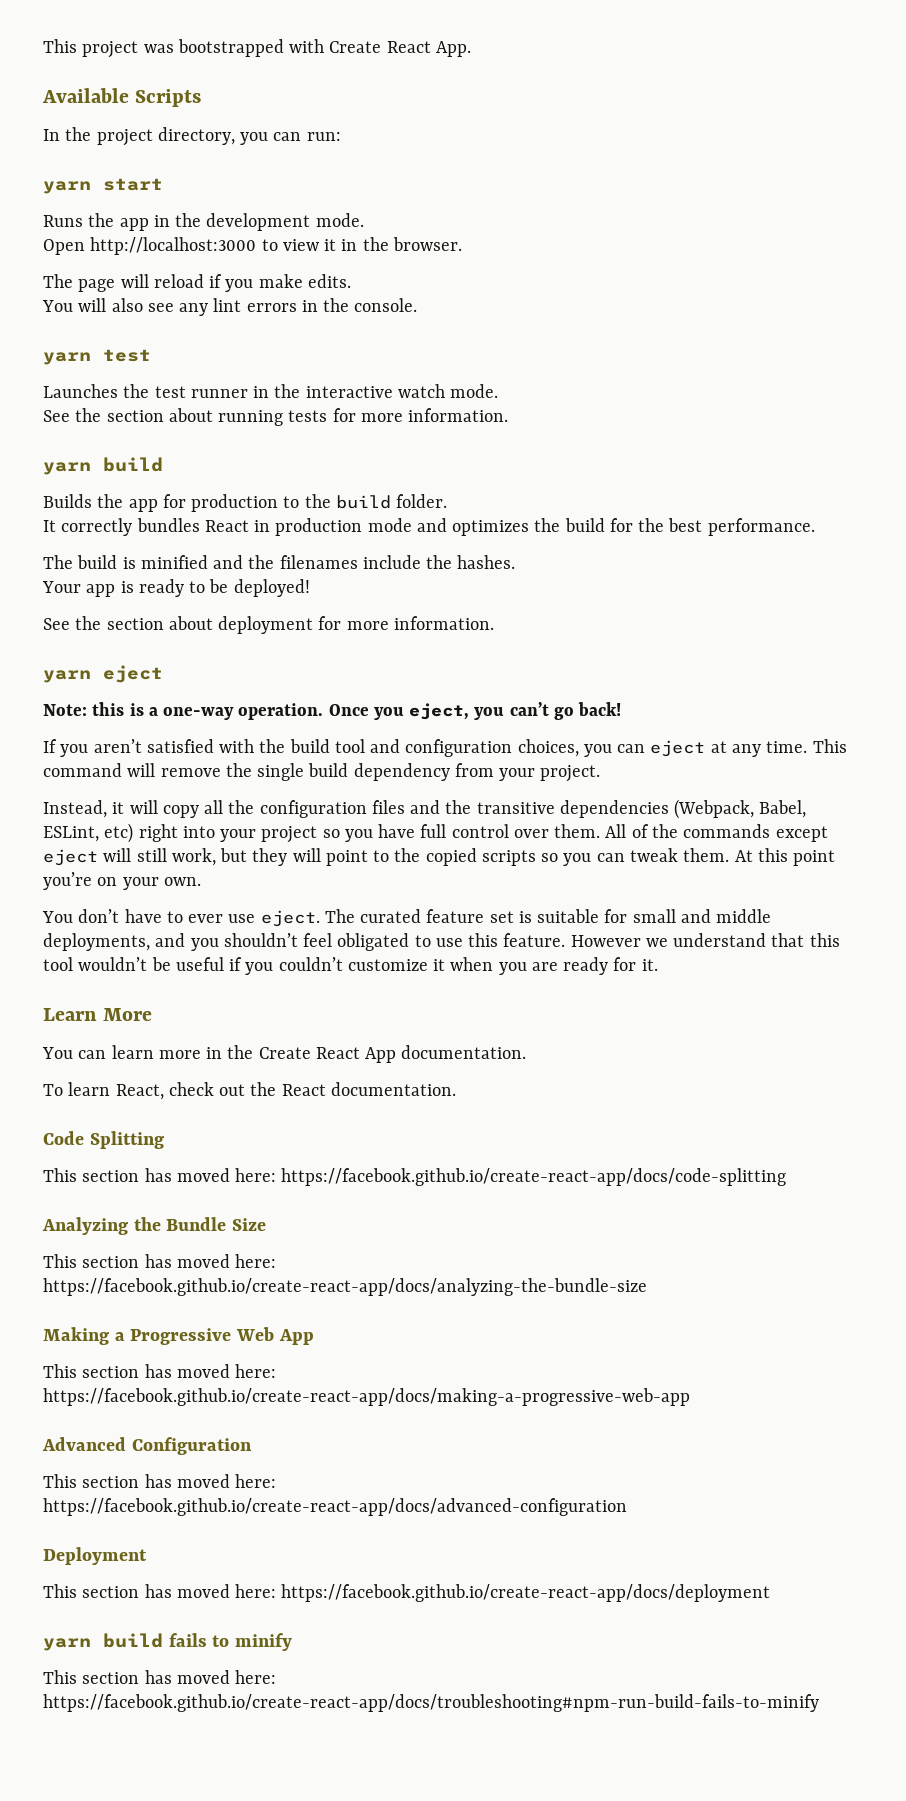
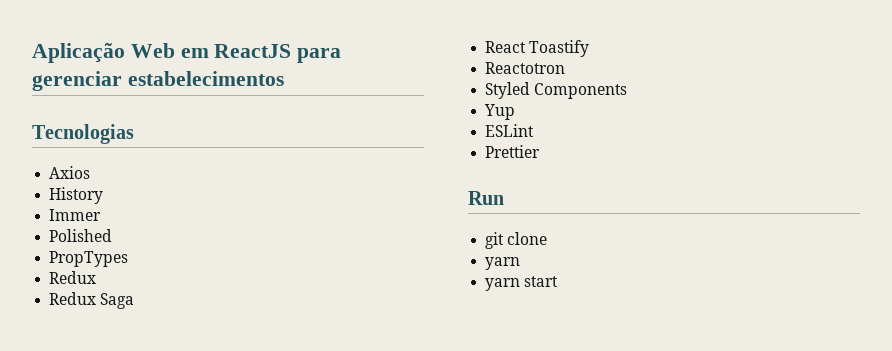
[43,39,471,58] [42,88,202,107] [43,127,341,146] [43,178,163,194] [43,213,364,231] [43,237,462,255] [43,274,351,292] [42,298,418,316] [43,349,151,365] [43,384,499,398] [43,408,509,426] [43,457,163,475] [43,494,448,512] [43,518,815,536] [43,555,516,569] [42,579,310,597] [43,616,494,634] [43,665,163,683] [43,702,622,720] [43,739,847,757] [43,763,601,782] [43,799,807,819] [43,823,828,843] [43,848,836,866] [43,872,201,890] [42,909,772,927] [43,933,840,951] [43,957,658,975] [43,1008,153,1021] [42,1045,527,1063] [43,1082,456,1100] [43,1131,164,1149] [43,1168,787,1186] [42,1217,267,1235] [43,1254,277,1268] [43,1278,647,1296] [43,1327,314,1345] [43,1364,277,1378] [43,1388,690,1406] [42,1437,252,1455] [43,1474,277,1488] [43,1498,627,1516] [43,1547,147,1565] [43,1584,771,1602] [43,1633,293,1651] [43,1670,277,1684] [43,1694,819,1712] This project was bootstrapped with Create React App. // Available Scripts // In the project directory, you can run: // yarn start // Runs the app in the development mode. // Open http://localhost:3000 to view it in the browser. // The page will reload if you make edits. // You will also see any lint errors in the console. // yarn test // Launches the test runner in the interactive watch mode. // See the section about running tests for more information. // yarn build // Builds the app for production to the build folder. // It correctly bundles React in production mode and optimizes the build for the best performance. // The build is minified and the filenames include the hashes. // Your app is ready to be deployed! // See the section about deployment for more information. // yarn eject // Note: this is a one-way operation. Once you eject, you can’t go back! // If you aren’t satisfied with the build tool and configuration choices, you can eject at any time. This command will remove the single build dependency from your project. // Instead, it will copy all the configuration files and the transitive dependencies (Webpack, Babel, ESLint, etc) right into your project so you have full control over them. All of the commands except eject will still work, but they will point to the copied scripts so you can tweak them. At this point you’re on your own. // You don’t have to ever use eject. The curated feature set is suitable for small and middle deployments, and you shouldn’t feel obligated to use this feature. However we understand that this tool wouldn’t be useful if you couldn’t customize it when you are ready for it. // Learn More // You can learn more in the Create React App documentation. // To learn React, check out the React documentation. // Code Splitting // This section has moved here: https://facebook.github.io/create-react-app/docs/code-splitting // Analyzing the Bundle Size // This section has moved here: https://facebook.github.io/create-react-app/docs/analyzing-the-bundle-size // Making a Progressive Web App // This section has moved here: https://facebook.github.io/create-react-app/docs/making-a-progressive-web-app // Advanced Configuration // This section has moved here: https://facebook.github.io/create-react-app/docs/advanced-configuration // Deployment // This section has moved here: https://facebook.github.io/create-react-app/docs/deployment // yarn build fails to minify // This section has moved here: https://facebook.github.io/create-react-app/docs/troubleshooting#npm-run-build-fails-to-minify -> [32,43,342,63] [32,71,284,91] [32,124,134,144] [49,166,91,179] [49,187,104,204] [49,209,102,221] [49,229,113,242] [49,251,129,267] [49,271,97,284] [49,292,135,309] [485,40,590,57] [485,62,566,74] [485,82,628,99] [484,104,516,120] [485,124,535,137] [485,145,541,158] [468,191,504,205] [485,232,548,249] [485,257,521,270] [485,276,559,291] Aplicação Web em ReactJS para gerenciar estabelecimentos // Tecnologias // Axios // History // Immer // Polished // PropTypes // Redux // Redux Saga // React Toastify // Reactotron // Styled Components // Yup // ESLint // Prettier // Run // git clone // yarn // yarn start

